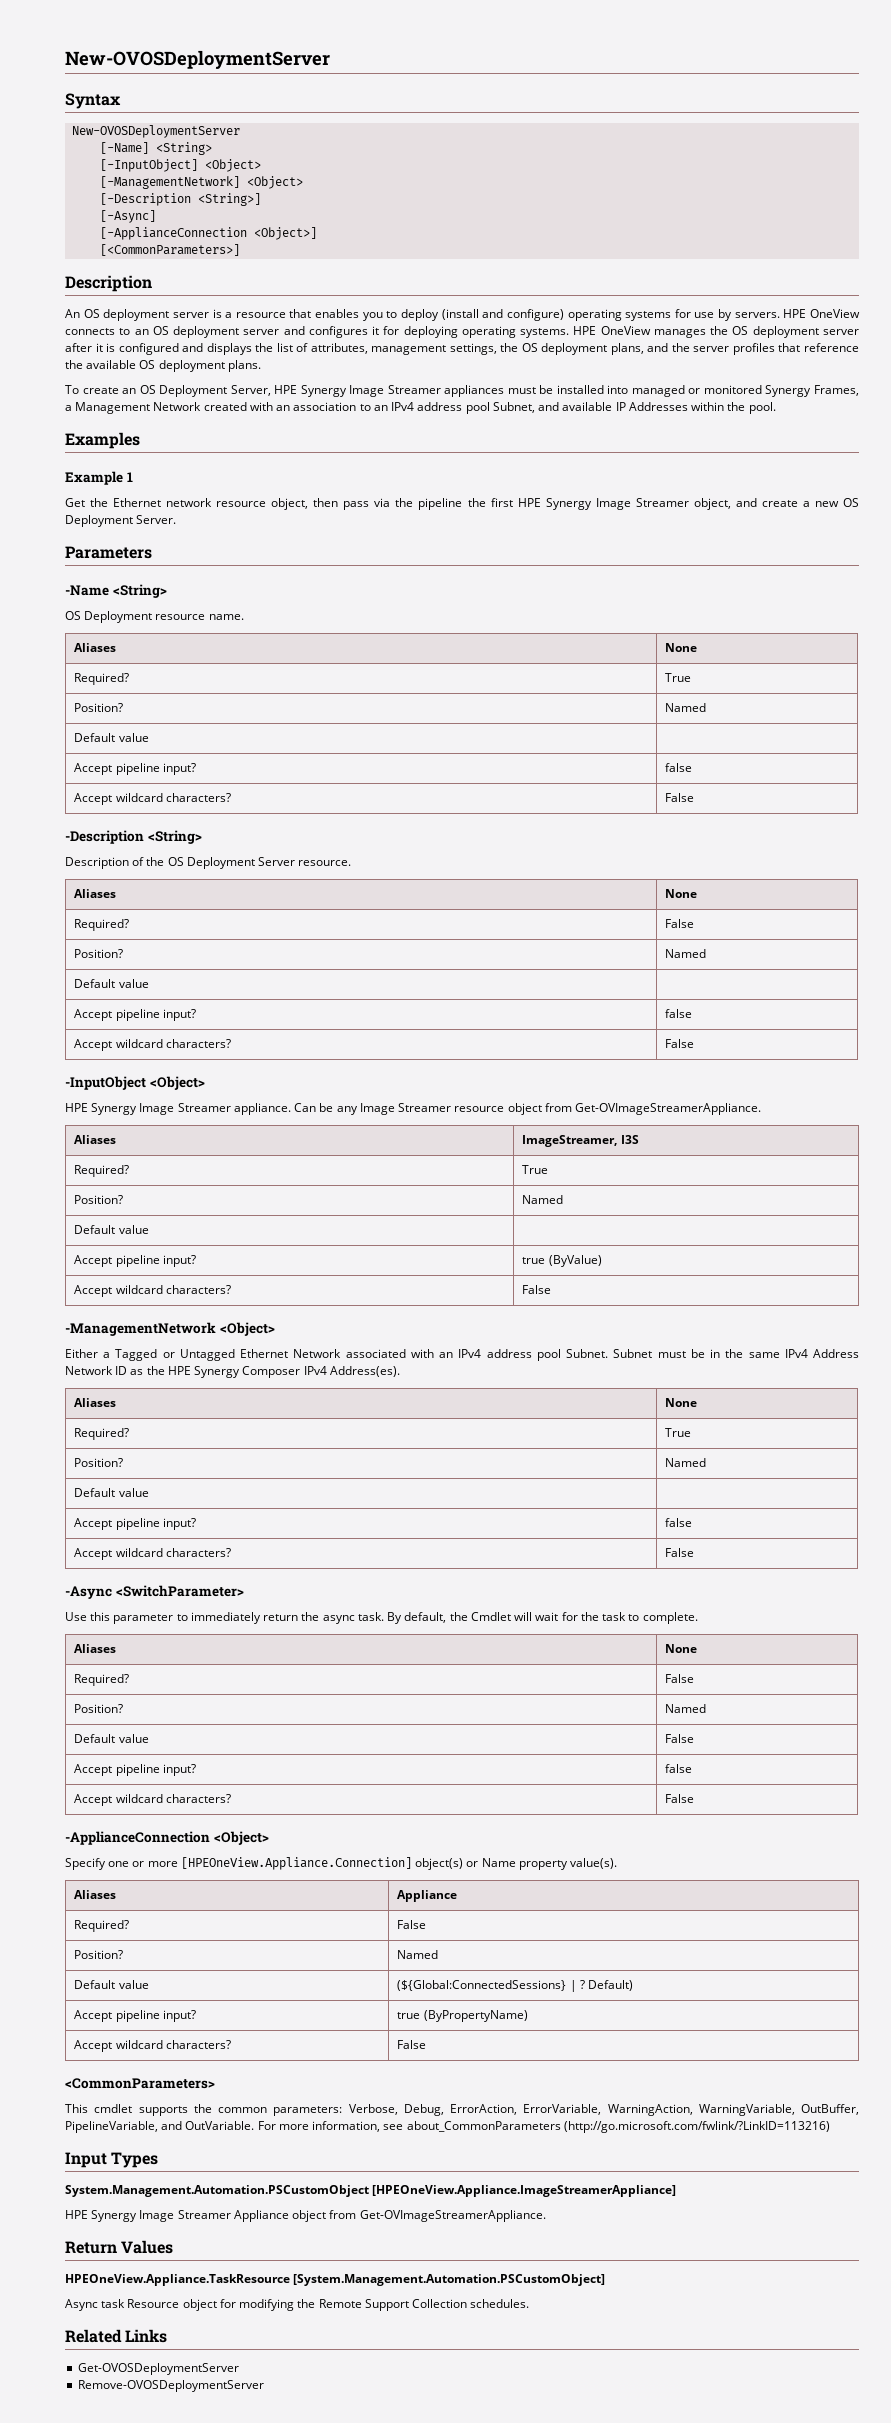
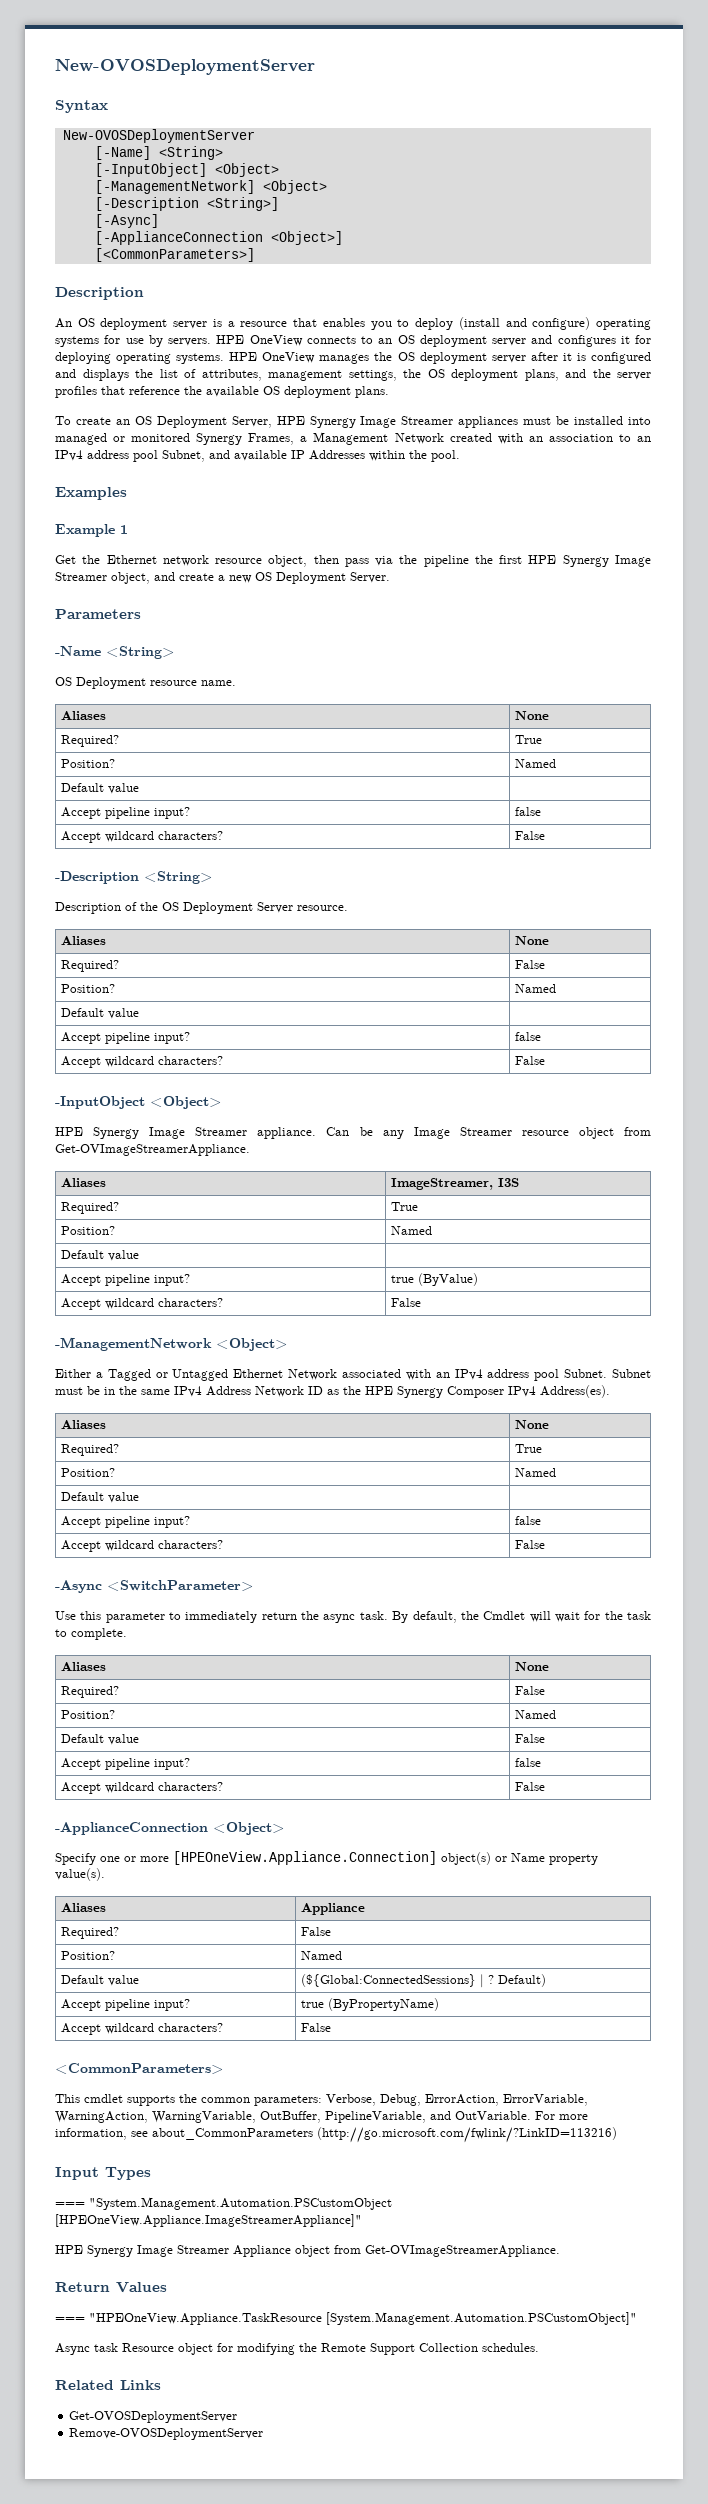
[65,2185,677,2197] System.Management.Automation.PSCustomObject [HPEOneView.Appliance.ImageStreamerAppliance] -> [55,2197,392,2210] [55,2214,362,2227] === "System.Management.Automation.PSCustomObject [HPEOneView.Appliance.ImageStreamerAppliance]"
[65,2274,606,2286] HPEOneView.Appliance.TaskResource [System.Management.Automation.PSCustomObject] -> [55,2312,637,2325] === "HPEOneView.Appliance.TaskResource [System.Management.Automation.PSCustomObject]"

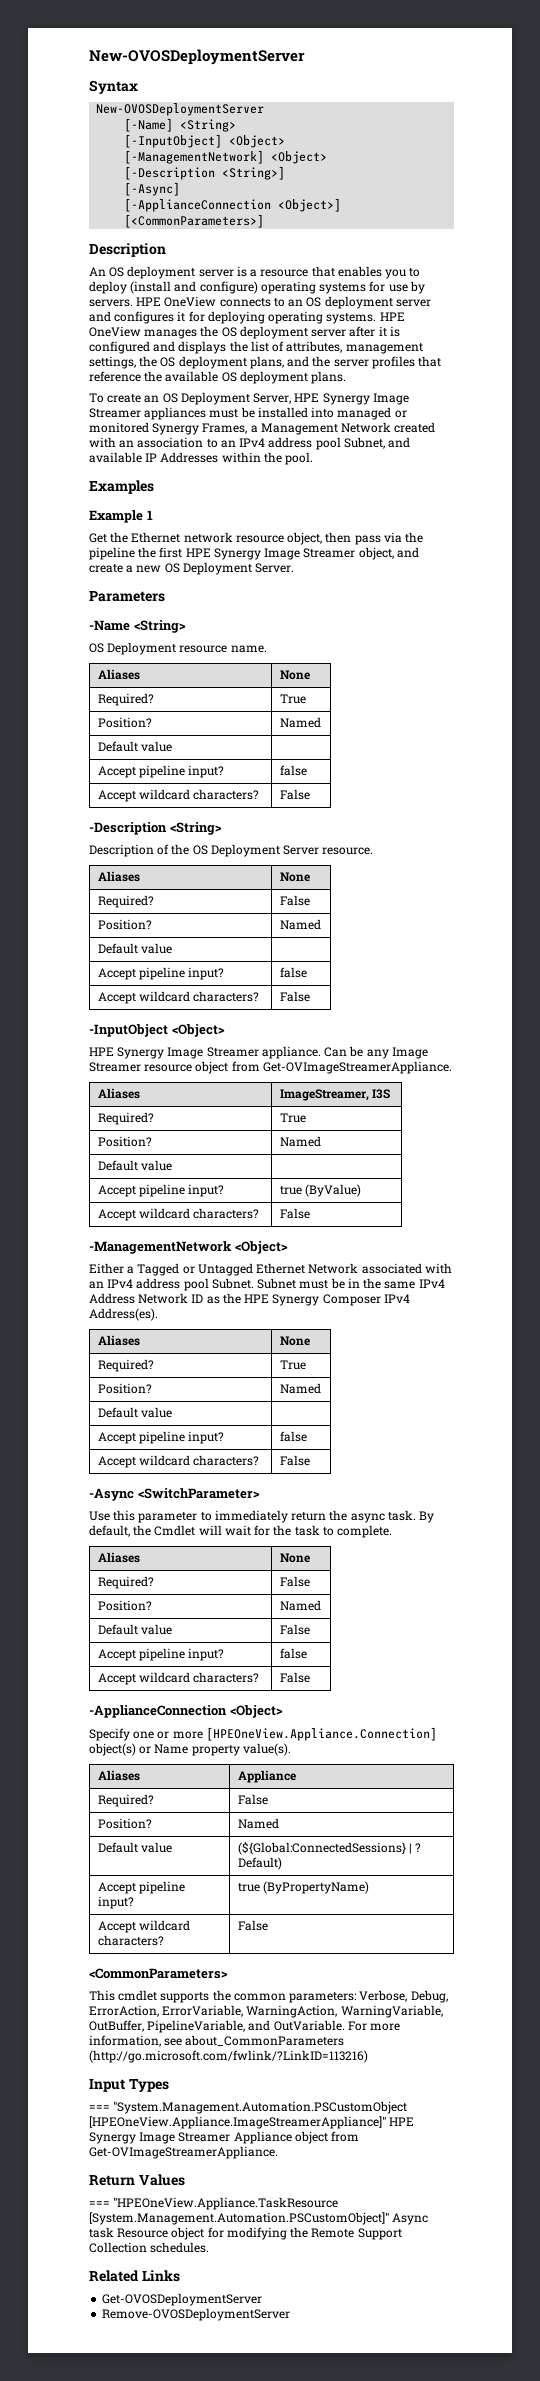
(362, 2220) // -> (386, 2122) none
(637, 2318) // -> (389, 2218) none

